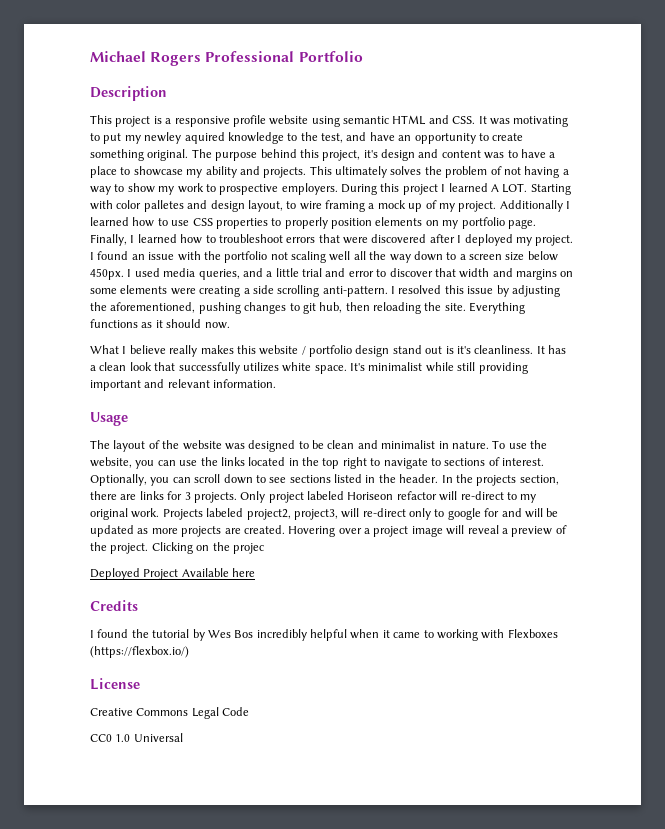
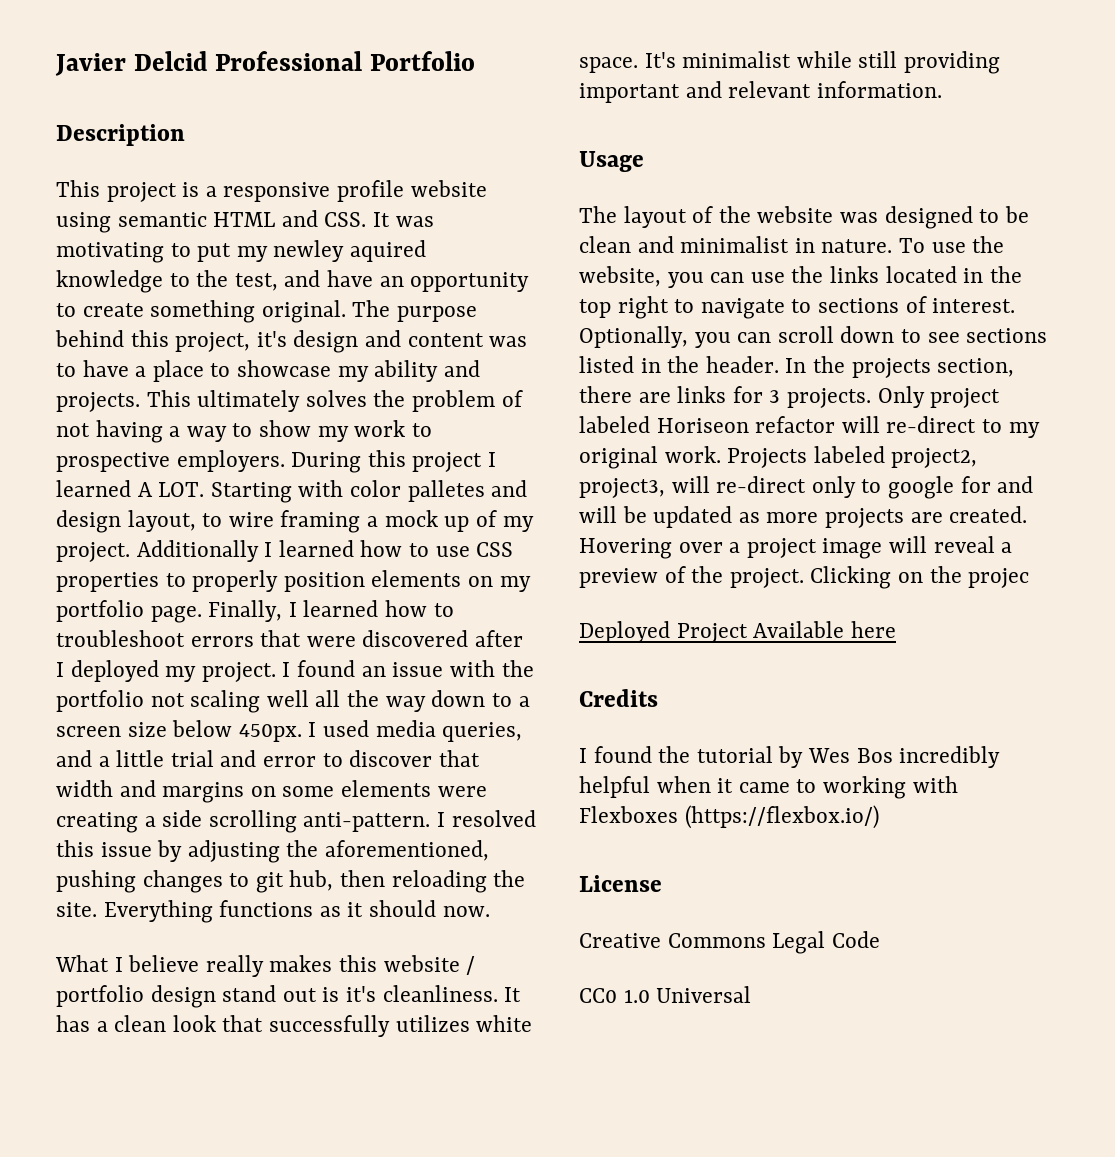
[90,51,202,66] Michael Rogers -> [55,51,208,76] Javier Delcid

